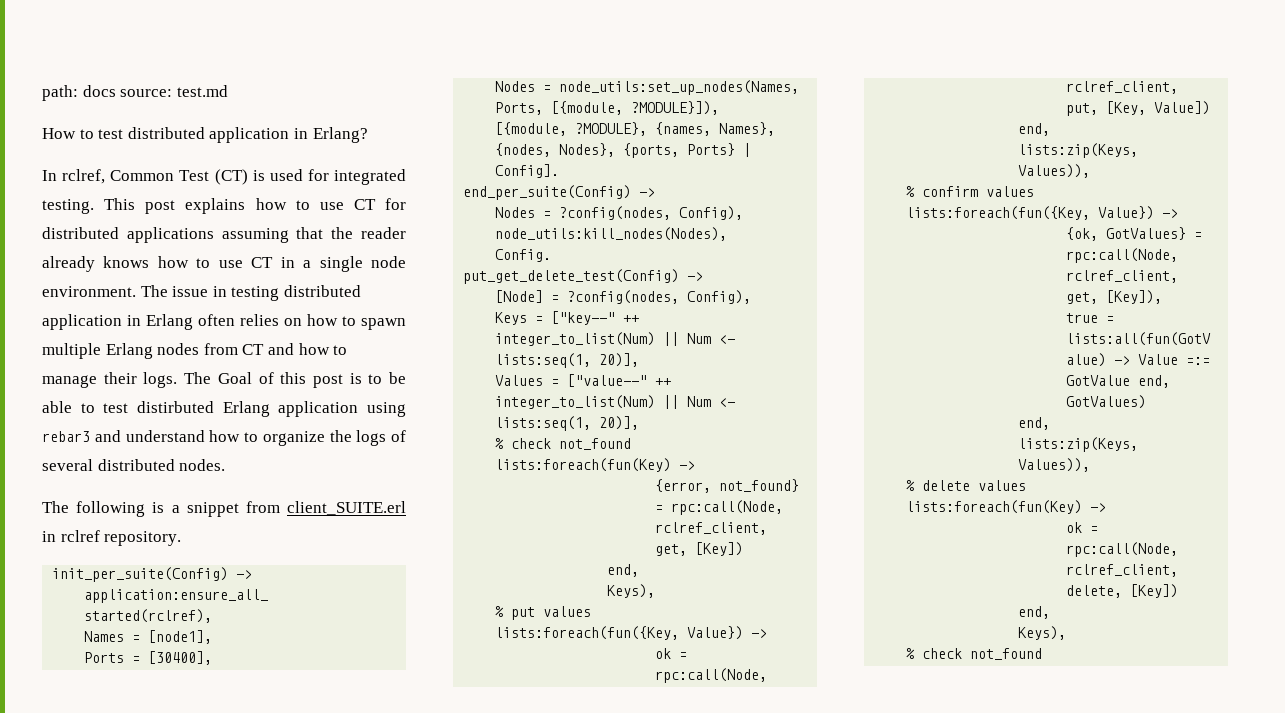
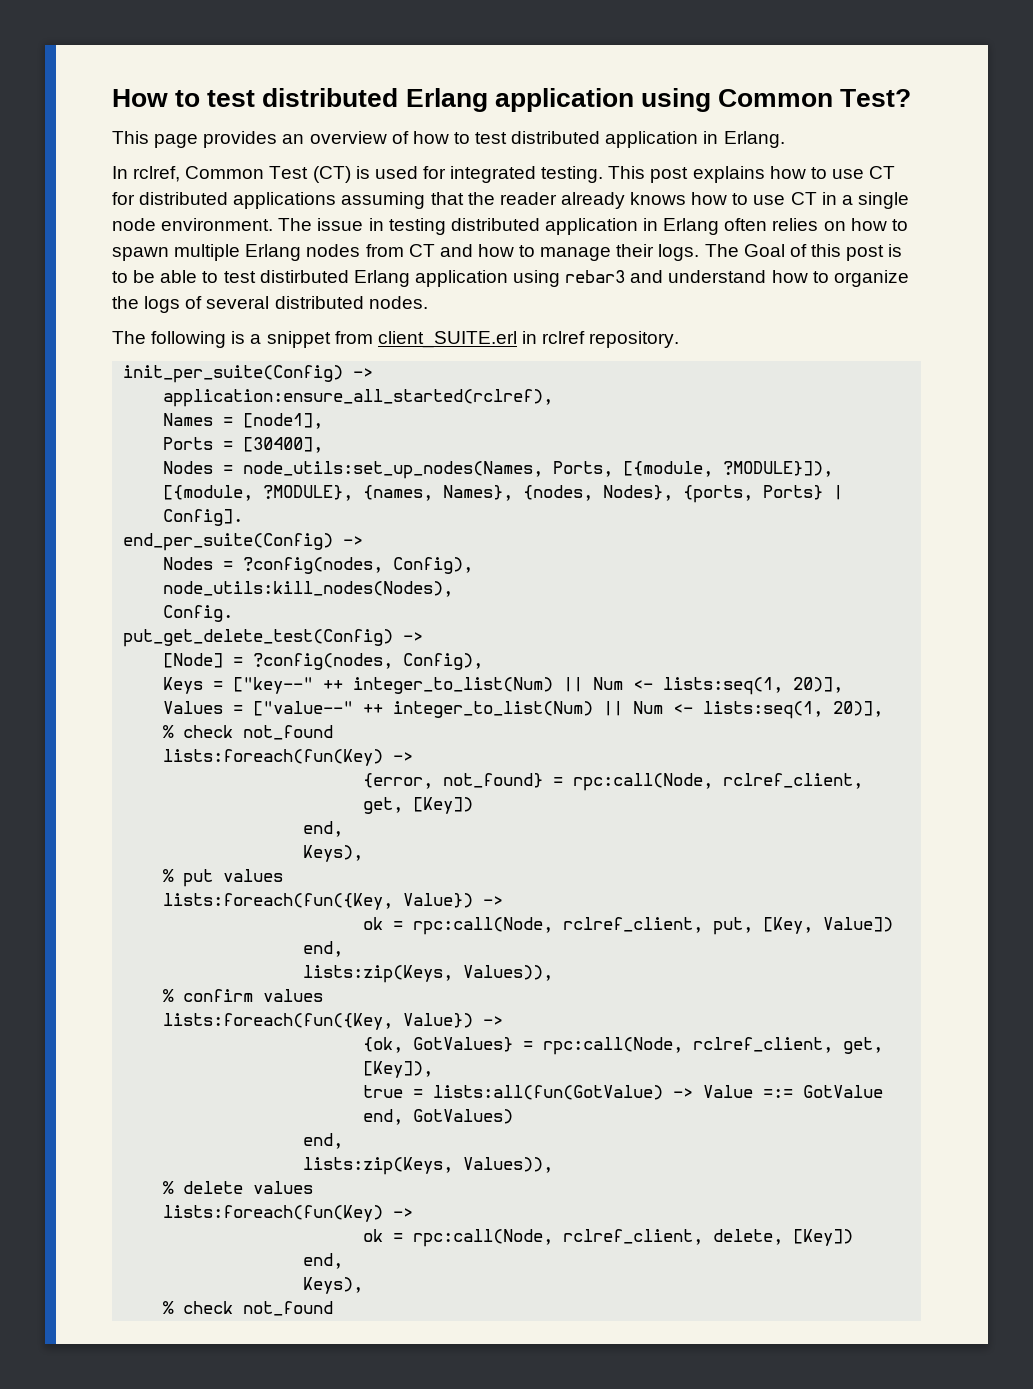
[42,85,228,101] [42,128,76,139] path: docs source: test.md // How -> [112,88,912,112] [112,131,449,148] How to test distributed Erlang application using Common Test? // This page provides an overview of how
[312,127,368,143] Erlang? -> [723,131,785,148] Erlang.

